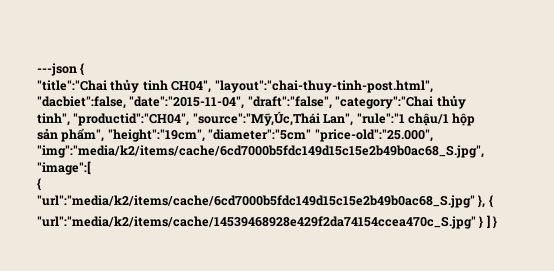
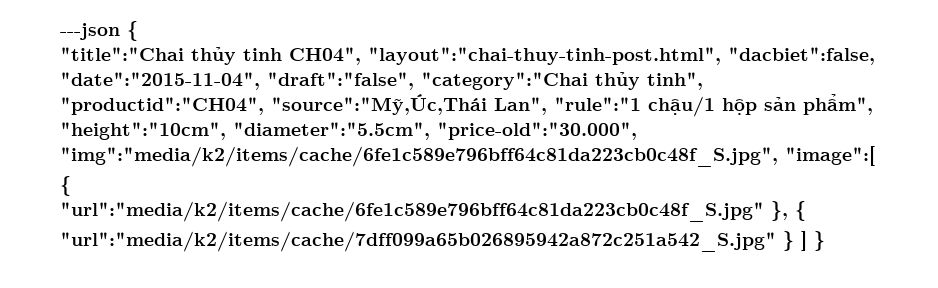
[107,129,433,142] [37,145,484,158] "height":"19cm", "diameter":"5cm" "price-old":"25.000", "img":"media/k2/items/cache/6cd7000b5fdc149d15c15e2b49b0ac68_S.jpg", -> [60,122,637,140] [60,146,778,167] "height":"10cm", "diameter":"5.5cm", "price-old":"30.000", "img":"media/k2/items/cache/6fe1c589e796bff64c81da223cb0c48f_S.jpg",
[37,195,475,208] "url":"media/k2/items/cache/6cd7000b5fdc149d15c15e2b49b0ac68_S.jpg" -> [60,201,764,222] "url":"media/k2/items/cache/6fe1c589e796bff64c81da223cb0c48f_S.jpg"
[37,216,476,229] "url":"media/k2/items/cache/14539468928e429f2da74154ccea470c_S.jpg" -> [60,231,776,252] "url":"media/k2/items/cache/7dff099a65b026895942a872c251a542_S.jpg"

